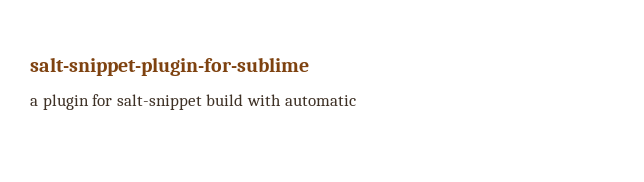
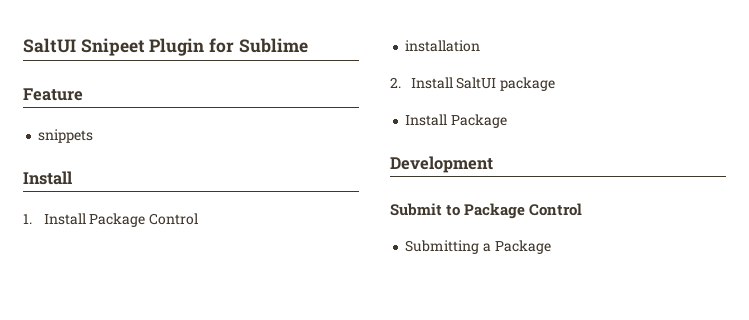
[30,57,309,76] [30,94,356,110] salt-snippet-plugin-for-sublime // a plugin for salt-snippet build with automatic -> [23,38,308,56] [23,88,83,101] [38,129,94,143] [23,171,72,185] [23,213,199,227] [405,40,481,52] [390,77,556,91] [405,114,508,128] [390,156,493,173] [390,203,583,219] [405,240,551,254] SaltUI Snipeet Plugin for Sublime // Feature // snippets // Install // 1. Install Package Control // installation // 2. Install SaltUI package // Install Package // Development // Submit to Package Control // Submitting a Package

